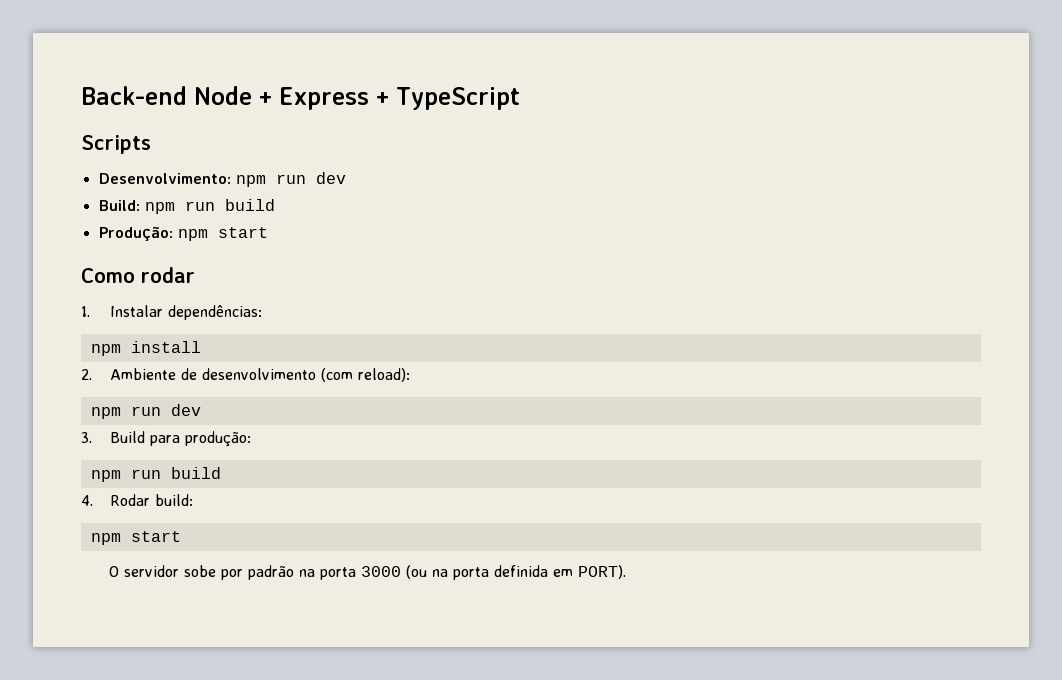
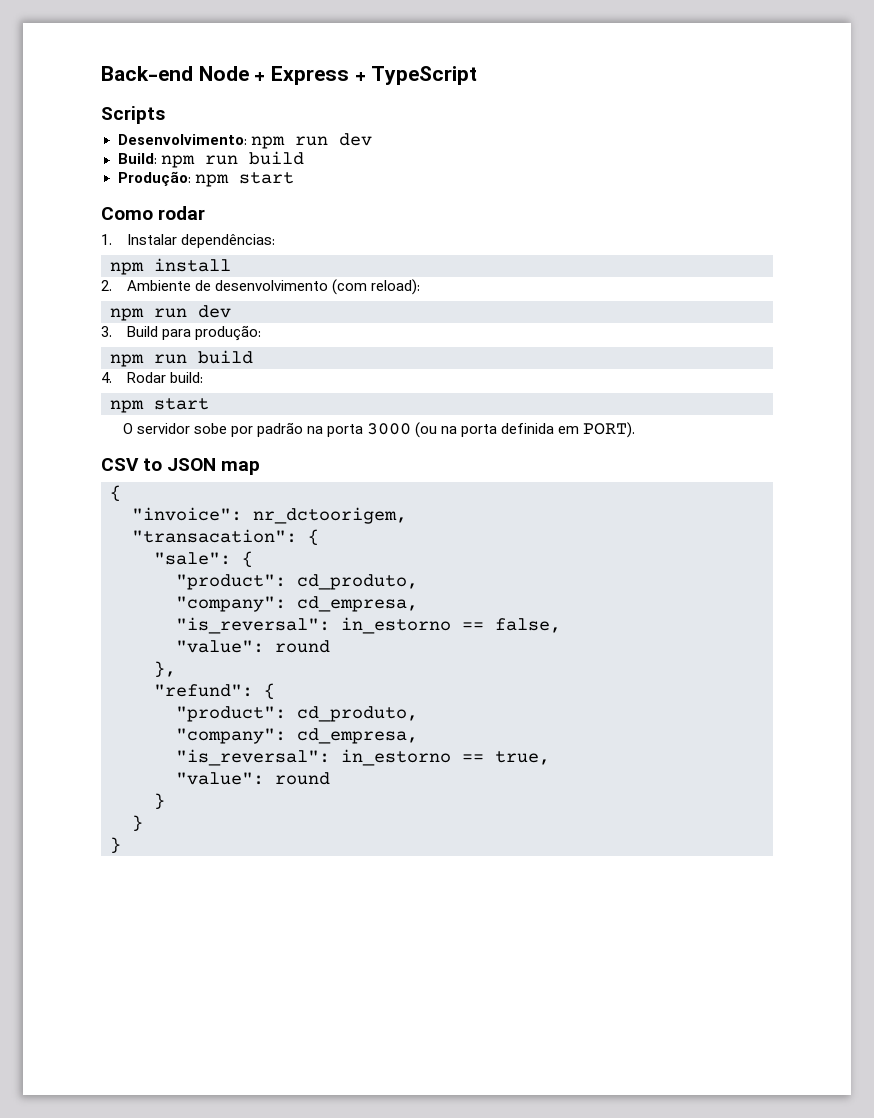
(626, 572) none -> [101,458,261,475] [110,485,121,502] [132,507,407,524] [132,529,319,546] [154,551,253,568] [176,574,418,590] [176,596,418,612] [176,617,561,634] [176,640,330,653] [154,661,176,678] [154,683,275,700] [176,706,418,722] [176,728,418,744] [176,749,550,766] [176,772,330,785] [154,793,165,810] [132,815,143,832] [110,837,121,854] // CSV to JSON map // { // "invoice": nr_dctoorigem, // "transacation": { // "sale": { // "product": cd_produto, // "company": cd_empresa, // "is_reversal": in_estorno == false, // "value": round // }, // "refund": { // "product": cd_produto, // "company": cd_empresa, // "is_reversal": in_estorno == true, // "value": round // } // } // }

